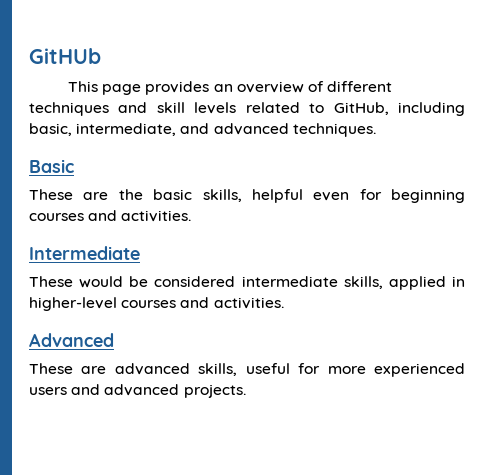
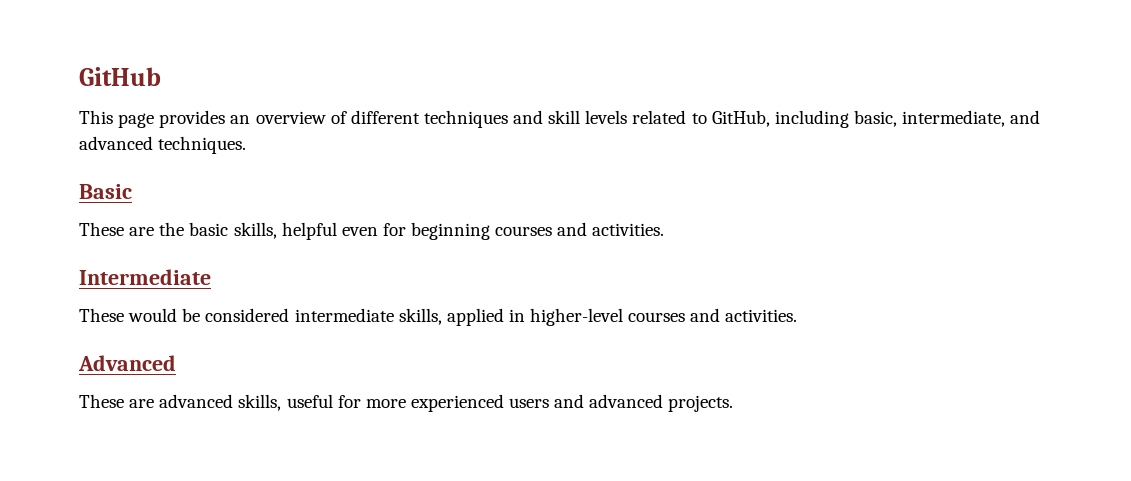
[29,48,101,64] GitHUb -> [79,67,161,86] GitHub

